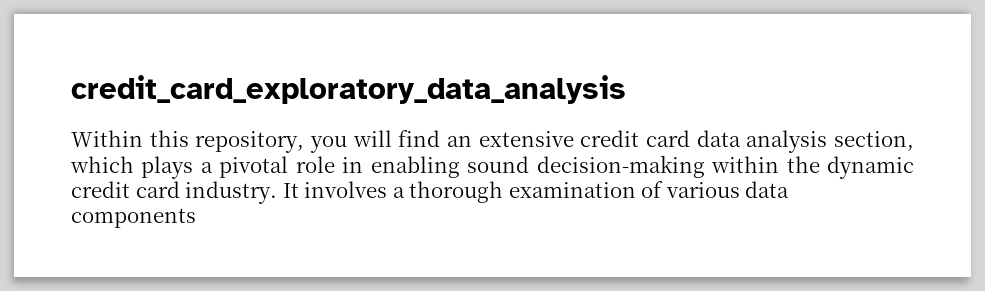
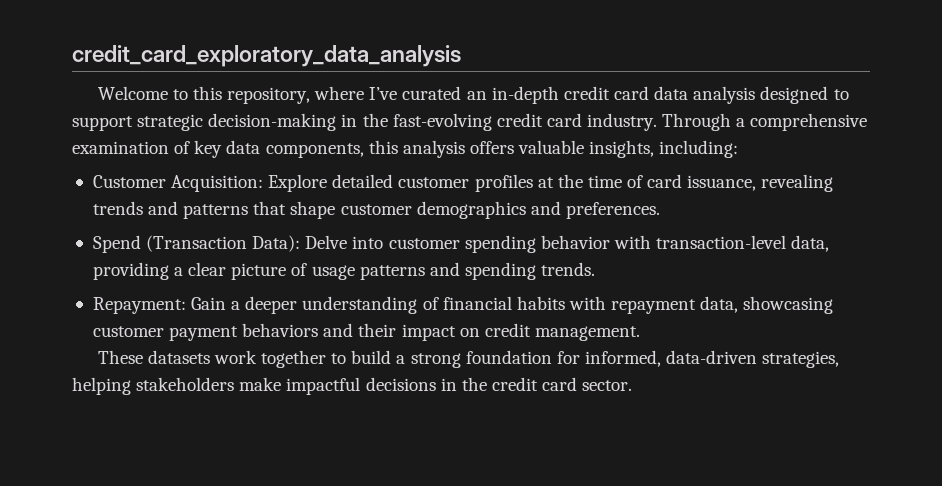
[71,130,914,153] [70,155,915,179] [71,181,790,204] [71,208,196,228] Within this repository, you will find an extensive credit card data analysis section, which plays a pivotal role in enabling sound decision-making within the dynamic credit card industry. It involves a thorough examination of various data components -> [97,86,849,104] [72,113,868,131] [72,140,739,158] [92,174,834,192] [92,201,660,219] [92,235,830,253] [92,262,596,280] [92,296,834,314] [92,323,640,341] [97,350,840,368] [72,377,633,395] Welcome to this repository, where I’ve curated an in-depth credit card data analysis designed to support strategic decision-making in the fast-evolving credit card industry. Through a comprehensive examination of key data components, this analysis offers valuable insights, including: // Customer Acquisition: Explore detailed customer profiles at the time of card issuance, revealing trends and patterns that shape customer demographics and preferences. // Spend (Transaction Data): Delve into customer spending behavior with transaction-level data, providing a clear picture of usage patterns and spending trends. // Repayment: Gain a deeper understanding of financial habits with repayment data, showcasing customer payment behaviors and their impact on credit management. // These datasets work together to build a strong foundation for informed, data-driven strategies, helping stakeholders make impactful decisions in the credit card sector.

